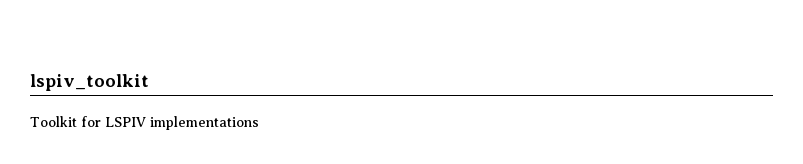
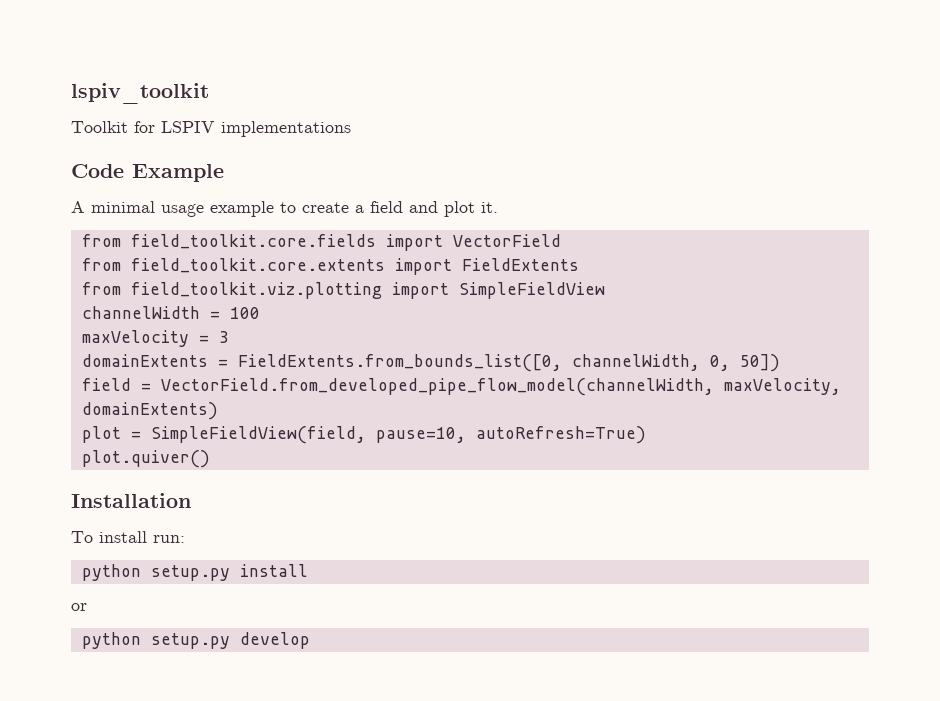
(259, 123) none -> [71,164,224,182] [71,201,498,217] [81,234,561,251] [81,258,579,275] [81,282,605,299] [81,306,260,319] [81,330,229,347] [81,354,780,372] [81,378,841,396] [81,402,218,420] [81,426,646,444] [81,450,210,468] [71,493,191,508] [71,531,185,543] [81,564,308,581] [71,603,87,611] [81,632,310,649] // Code Example // A minimal usage example to create a field and plot it. // from field_toolkit.core.fields import VectorField // from field_toolkit.core.extents import FieldExtents // from field_toolkit.viz.plotting import SimpleFieldView // channelWidth = 100 // maxVelocity = 3 // domainExtents = FieldExtents.from_bounds_list([0, channelWidth, 0, 50]) // field = VectorField.from_developed_pipe_flow_model(channelWidth, maxVelocity, domainExtents) // plot = SimpleFieldView(field, pause=10, autoRefresh=True) // plot.quiver() // Installation // To install run: // python setup.py install // or // python setup.py develop

